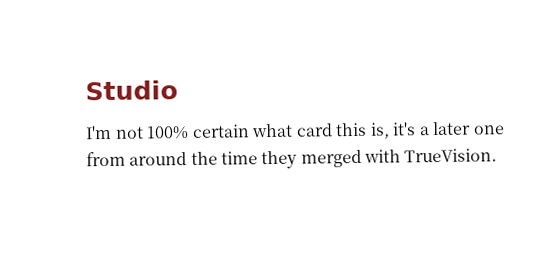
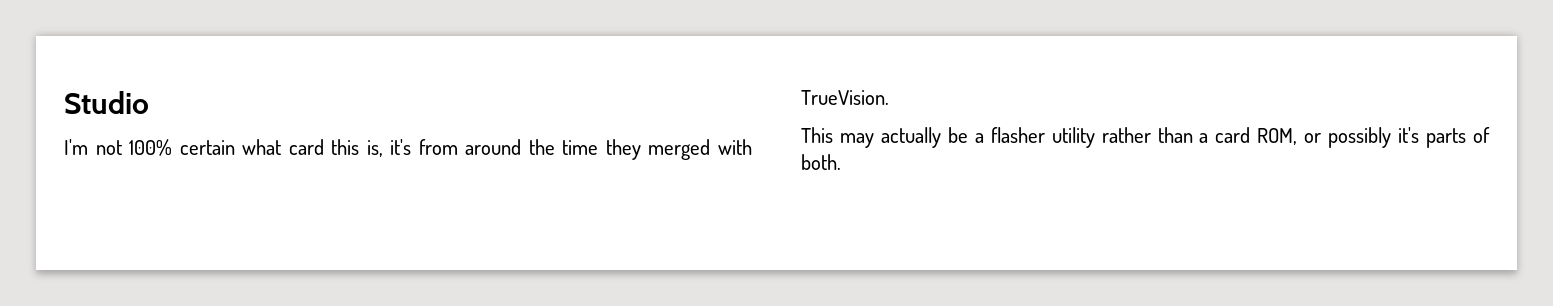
[419,121,506,136] a later one -> (412, 147) none
(498, 155) none -> [801,127,1490,148] [801,154,841,170] // This may actually be a flasher utility rather than a card ROM, or possibly it's parts of both.

